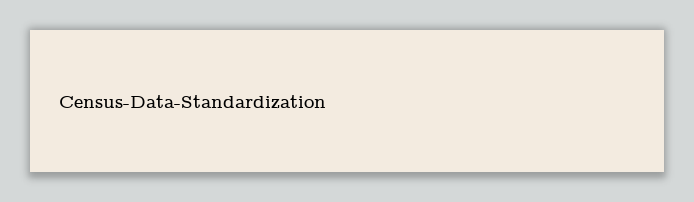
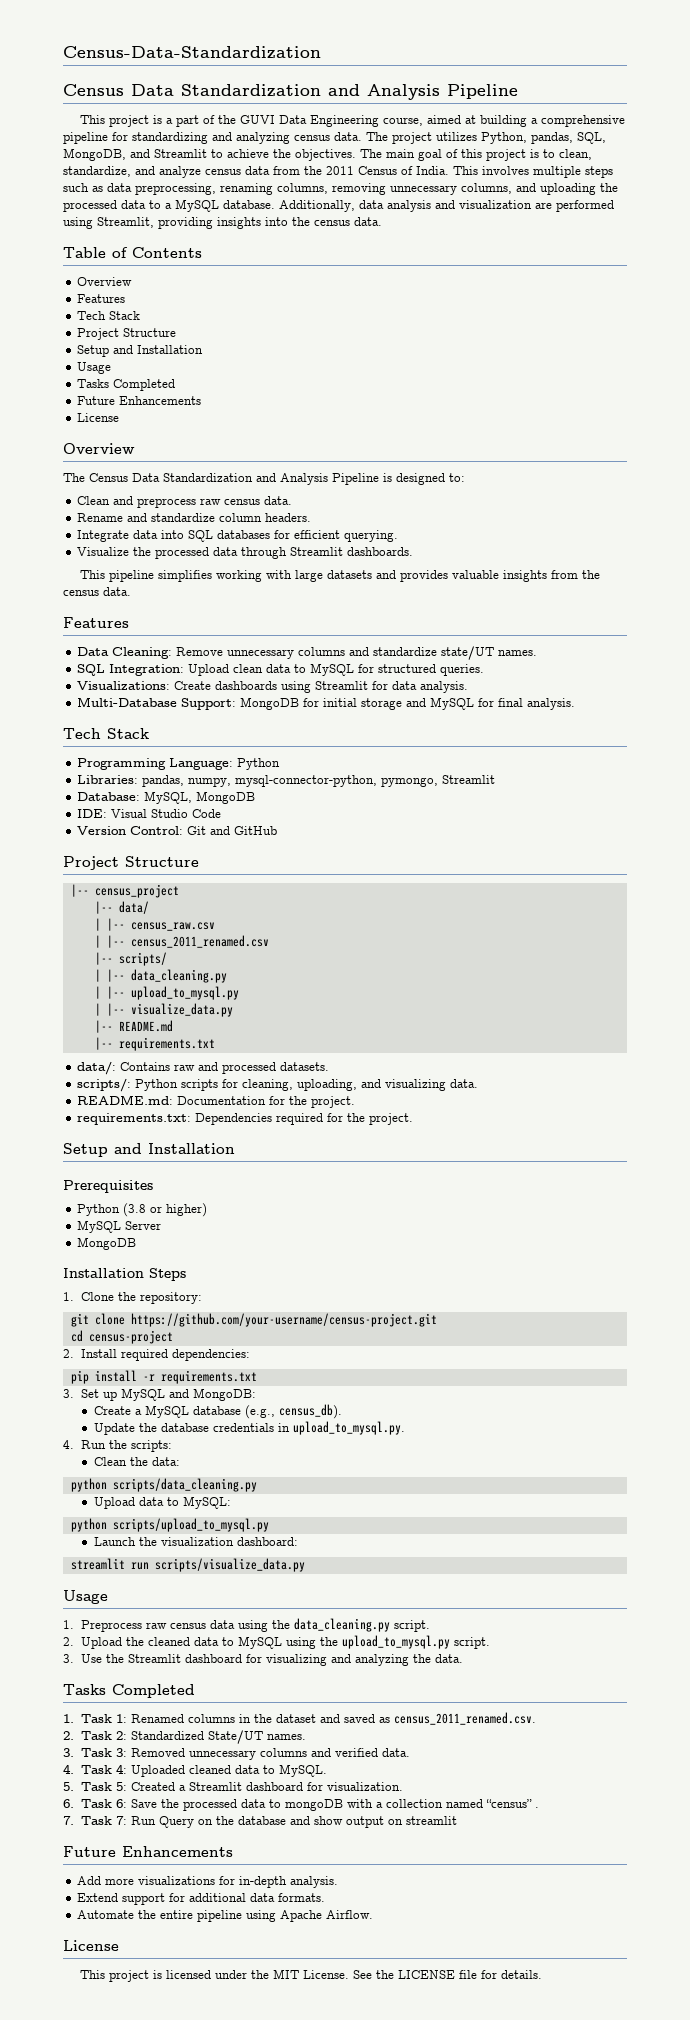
(326, 102) none -> [63,84,518,100] [80,115,626,127] [63,132,606,144] [63,148,592,161] [63,166,613,178] [63,183,618,195] [63,199,614,212] [63,217,382,229] [63,247,202,258] [77,277,133,286] [77,294,126,303] [77,311,141,320] [77,328,177,340] [77,345,204,357] [77,362,112,374] [77,379,176,391] [77,396,202,405] [77,413,120,422] [63,443,135,454] [63,473,465,485] [77,496,293,508] [77,513,312,522] [77,530,399,542] [77,547,414,559] [80,570,601,582] [63,587,131,596] [63,617,129,628] [77,646,538,660] [77,663,485,676] [77,681,469,693] [77,697,576,710] [63,728,149,739] [77,758,281,770] [77,775,496,787] [77,791,256,804] [77,809,222,818] [77,826,278,835] [63,856,199,870] [70,884,179,898] [94,901,149,914] [94,918,215,931] [94,935,269,948] [94,952,167,966] [94,969,227,983] [94,986,239,1000] [94,1003,233,1017] [94,1020,173,1033] [94,1037,215,1051] [77,1061,330,1075] [77,1078,479,1092] [77,1095,356,1108] [77,1113,414,1125] [63,1143,235,1157] [63,1180,153,1193] [77,1203,208,1217] [77,1220,162,1233] [77,1237,137,1250] [63,1268,186,1281] [63,1292,202,1304] [70,1313,437,1327] [70,1330,173,1344] [63,1349,250,1361] [70,1370,257,1384] [63,1388,256,1401] [93,1404,342,1419] [93,1421,405,1435] [63,1440,172,1452] [93,1457,180,1466] [70,1478,257,1492] [93,1496,231,1509] [70,1518,269,1532] [93,1537,298,1546] [70,1558,305,1572] [63,1590,108,1604] [63,1618,430,1632] [63,1635,490,1649] [63,1654,463,1666] [63,1684,195,1698] [63,1712,536,1725] [63,1730,306,1744] [63,1748,410,1760] [63,1764,327,1777] [63,1782,403,1791] [63,1799,539,1811] [63,1816,457,1828] [63,1846,233,1857] [77,1876,339,1888] [77,1893,326,1905] [77,1910,374,1922] [63,1940,119,1951] [80,1969,543,1982] // Census Data Standardization and Analysis Pipeline // This project is a part of the GUVI Data Engineering course, aimed at building a comprehensive pipeline for standardizing and analyzing census data. The project utilizes Python, pandas, SQL, MongoDB, and Streamlit to achieve the objectives. The main goal of this project is to clean, standardize, and analyze census data from the 2011 Census of India. This involves multiple steps such as data preprocessing, renaming columns, removing unnecessary columns, and uploading the processed data to a MySQL database. Additionally, data analysis and visualization are performed using Streamlit, providing insights into the census data. // Table of Contents // Overview // Features // Tech Stack // Project Structure // Setup and Installation // Usage // Tasks Completed // Future Enhancements // License // Overview // The Census Data Standardization and Analysis Pipeline is designed to: // Clean and preprocess raw census data. // Rename and standardize column headers. // Integrate data into SQL databases for efficient querying. // Visualize the processed data through Streamlit dashboards. // This pipeline simplifies working with large datasets and provides valuable insights from the census data. // Features // Data Cleaning: Remove unnecessary columns and standardize state/UT names. // SQL Integration: Upload clean data to MySQL for structured queries. // Visualizations: Create dashboards using Streamlit for data analysis. // Multi-Database Support: MongoDB for initial storage and MySQL for final analysis. // Tech Stack // Programming Language: Python // Libraries: pandas, numpy, mysql-connector-python, pymongo, Streamlit // Database: MySQL, MongoDB // IDE: Visual Studio Code // Version Control: Git and GitHub // Project Structure // |-- census_project // |-- data/ // | |-- census_raw.csv // | |-- census_2011_renamed.csv // |-- scripts/ // | |-- data_cleaning.py // | |-- upload_to_mysql.py // | |-- visualize_data.py // |-- README.md // |-- requirements.txt // data/: Contains raw and processed datasets. // scripts/: Python scripts for cleaning, uploading, and visualizing data. // README.md: Documentation for the project. // requirements.txt: Dependencies required for the project. // Setup and Installation // Prerequisites // Python (3.8 or higher) // MySQL Server // MongoDB // Installation Steps // 1. Clone the repository: // git clone https://github.com/your-username/census-project.git // cd census-project // 2. Install required dependencies: // pip install -r requirements.txt // 3. Set up MySQL and MongoDB: // Create a MySQL database (e.g., census_db). // Update the database credentials in upload_to_mysql.py. // 4. Run the scripts: // Clean the data: // python scripts/data_cleaning.py // Upload data to MySQL: // python scripts/upload_to_mysql.py // Launch the visualization dashboard: // streamlit run scripts/visualize_data.py // Usage // 1. Preprocess raw census data using the data_cleaning.py script. // 2. Upload the cleaned data to MySQL using the upload_to_mysql.py script. // 3. Use the Streamlit dashboard for visualizing and analyzing the data. // Tasks Completed // 1. Task 1: Renamed columns in the dataset and saved as census_2011_renamed.csv. // 2. Task 2: Standardized State/UT names. // 3. Task 3: Removed unnecessary columns and verified data. // 4. Task 4: Uploaded cleaned data to MySQL. // 5. Task 5: Created a Streamlit dashboard for visualization. // 6. Task 6: Save the processed data to mongoDB with a collection named “census” . // 7. Task 7: Run Query on the database and show output on streamlit // Future Enhancements // Add more visualizations for in-depth analysis. // Extend support for additional data formats. // Automate the entire pipeline using Apache Airflow. // License // This project is licensed under the MIT License. See the LICENSE file for details.

